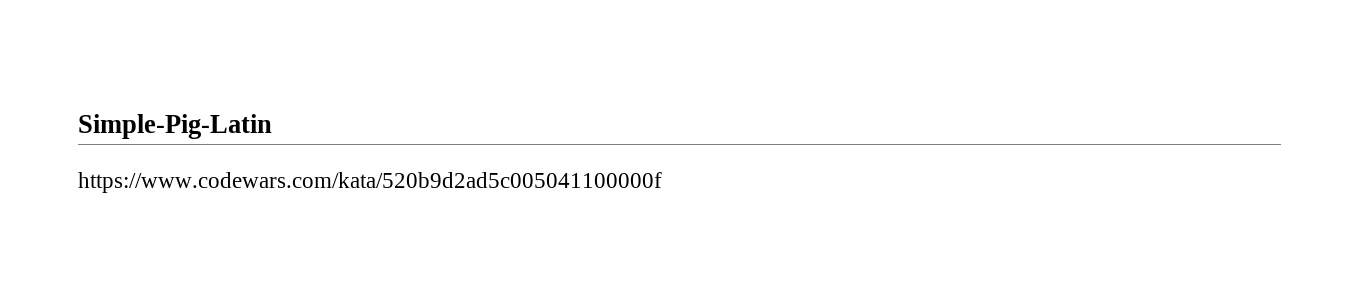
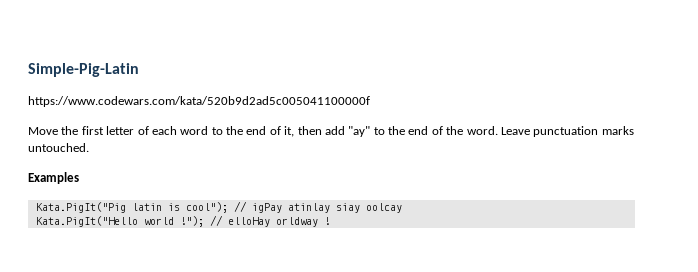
(662, 182) none -> [28,126,634,137] [28,143,89,152] [28,172,79,184] [35,201,402,213] [35,215,330,227] // Move the first letter of each word to the end of it, then add "ay" to the end of the word. Leave punctuation marks untouched. // Examples // Kata.PigIt("Pig latin is cool"); // igPay atinlay siay oolcay // Kata.PigIt("Hello world !"); // elloHay orldway !

